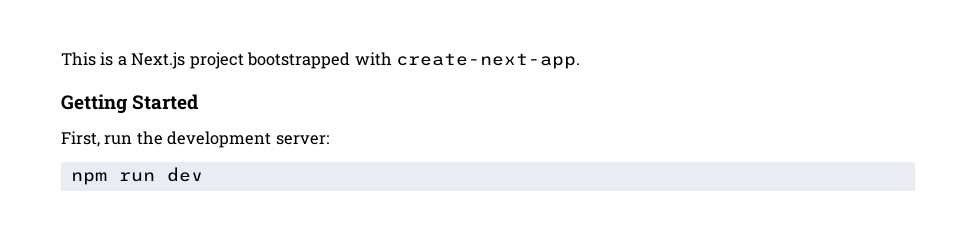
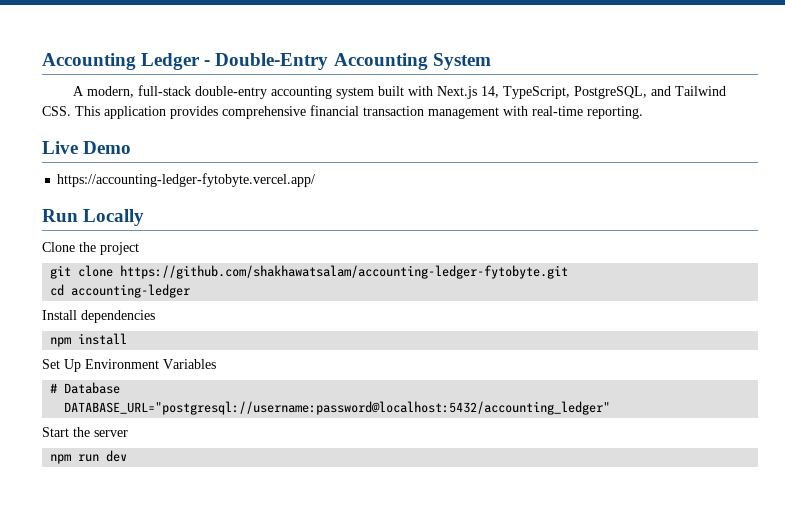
[61,52,581,69] [61,94,199,114] [61,131,329,148] This is a Next.js project bootstrapped with create-next-app. // Getting Started // First, run the development server: -> [42,53,491,70] [72,85,726,99] [42,105,643,119] [42,141,132,154] [57,173,316,187] [42,209,145,226] [42,242,139,255] [50,265,569,279] [50,284,191,298] [42,310,155,323] [50,333,128,347] [42,359,216,372] [50,382,121,394] [64,401,611,415] [42,427,128,437] Accounting Ledger - Double-Entry Accounting System // A modern, full-stack double-entry accounting system built with Next.js 14, TypeScript, PostgreSQL, and Tailwind CSS. This application provides comprehensive financial transaction management with real-time reporting. // Live Demo // https://accounting-ledger-fytobyte.vercel.app/ // Run Locally // Clone the project // git clone https://github.com/shakhawatsalam/accounting-ledger-fytobyte.git // cd accounting-ledger // Install dependencies // npm install // Set Up Environment Variables // # Database // DATABASE_URL="postgresql://username:password@localhost:5432/accounting_ledger" // Start the server

